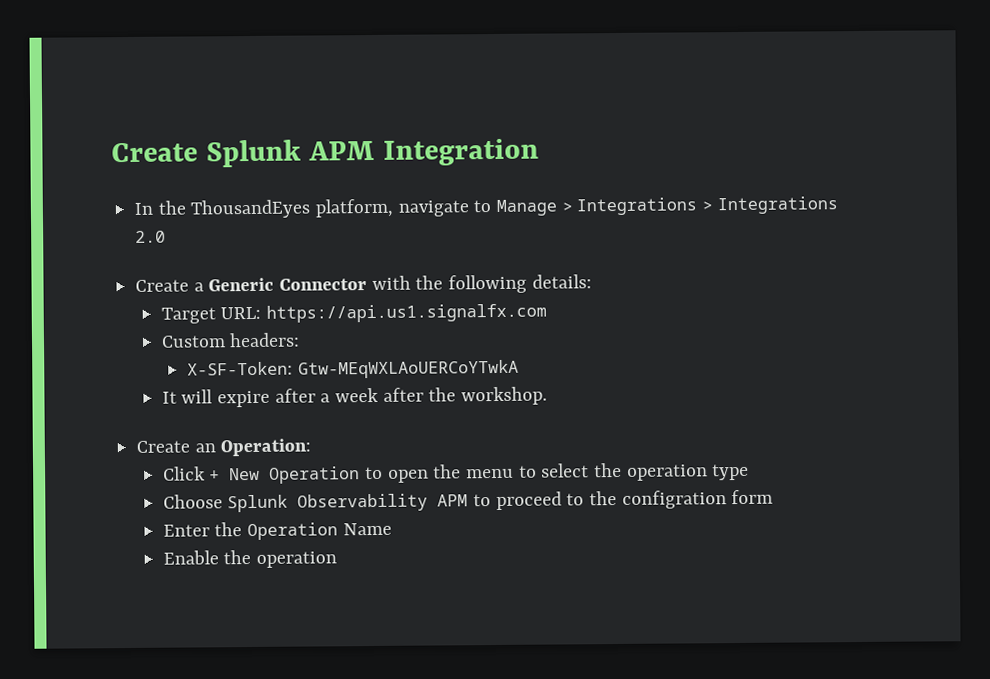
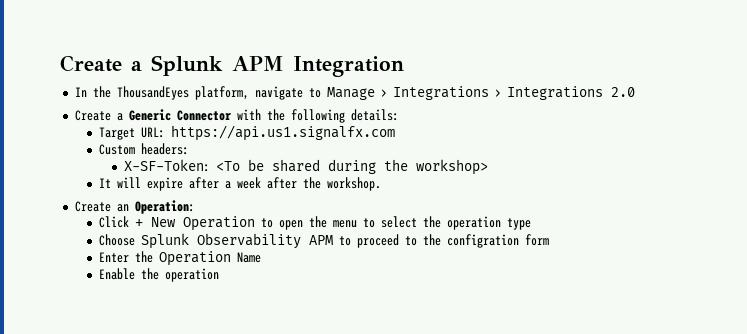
[111,142,198,163] Create -> [60,55,142,72] Create a
[298,359,520,379] Gtw-MEqWXLAoUERCoYTwkA -> [215,159,488,175] <To be shared during the workshop>

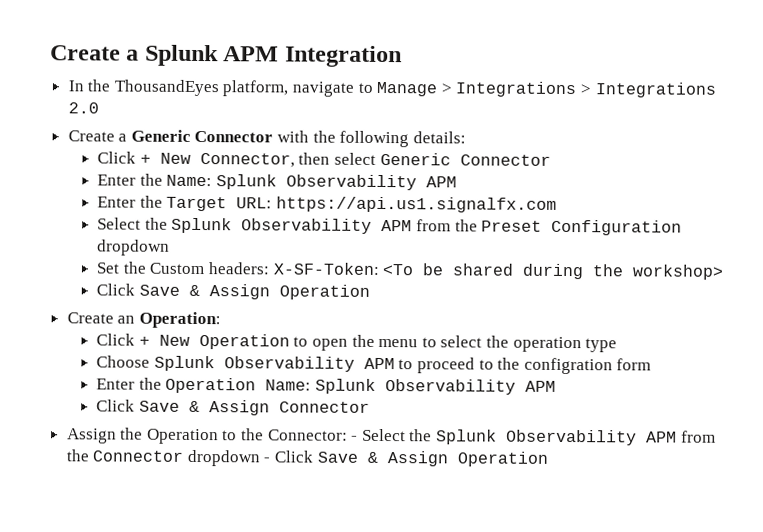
[99,125,396,141] Target URL: https://api.us1.signalfx.com // -> [97,151,551,168] [97,173,458,191] [97,195,558,213] [97,217,683,236] [97,239,171,256] [96,261,147,274] Click + New Connector, then select Generic Connector // Enter the Name: Splunk Observability APM // Enter the Target URL: https://api.us1.signalfx.com // Select the Splunk Observability APM from the Preset Configuration dropdown // Set the
(190, 149) // -> (271, 268) none
[99,177,382,191] It will expire after a week after the workshop. -> [96,283,370,300] Click Save & Assign Operation
[237,252,262,263] [99,268,220,282] Name // Enable the operation -> [265,378,557,395] [96,399,370,416] [66,427,716,446] [65,449,548,467] Name: Splunk Observability APM // Click Save & Assign Connector // Assign the Operation to the Connector: - Select the Splunk Observability APM from the Connector dropdown - Click Save & Assign Operation

